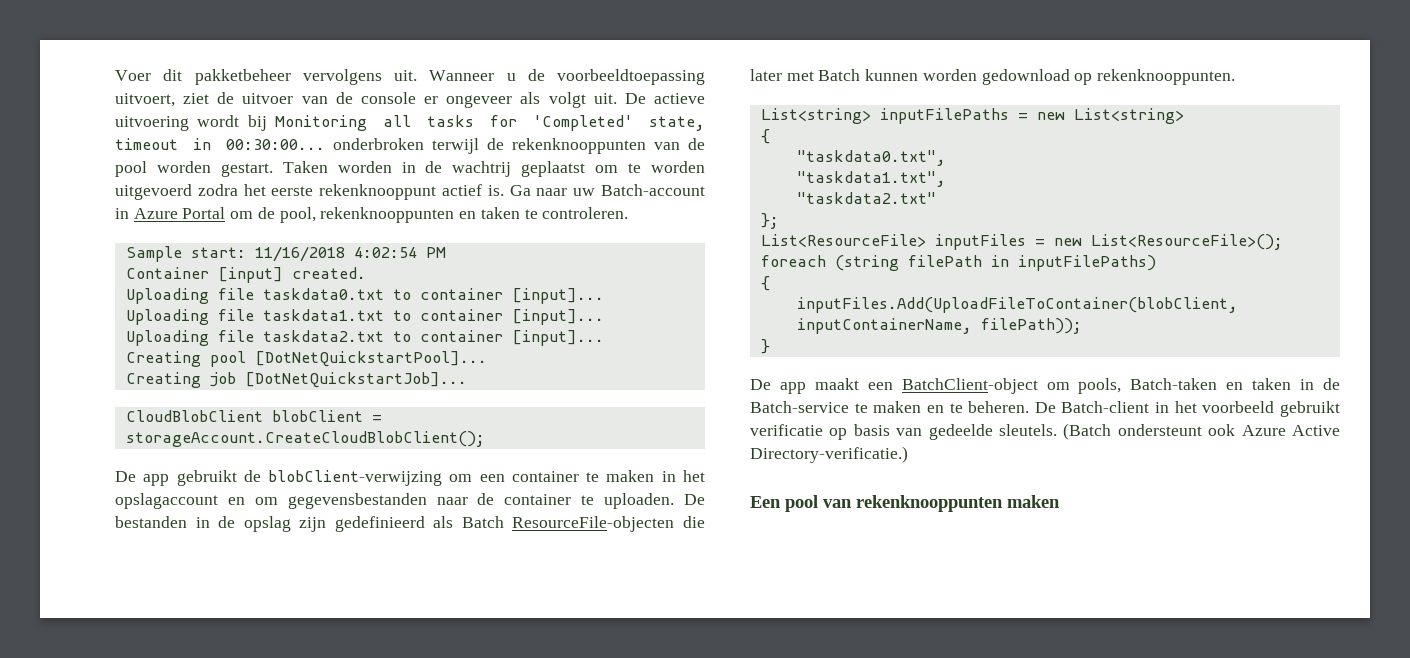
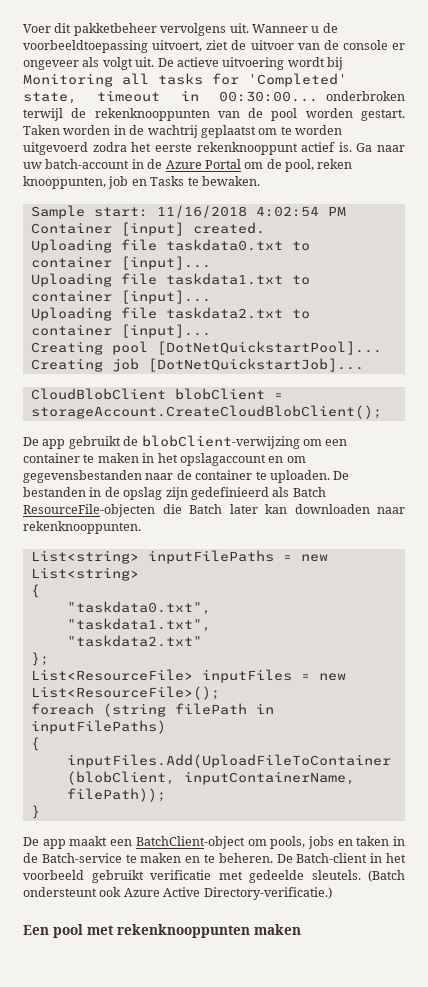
[601,184,706,196] [115,208,129,219] Batch-account in -> [45,159,163,169] batch-account in de
[320,207,629,223] rekenknooppunten en taken te controleren. -> [317,159,353,169] [23,176,260,189] reken knooppunten, job en Tasks te bewaken.
[750,69,1093,85] later met Batch kunnen worden gedownload op -> [189,504,405,514] Batch later kan downloaden naar
[1130,378,1218,390] Batch-taken -> [307,836,334,849] jobs
[829,424,923,440] op basis van -> [218,871,243,880] met
[823,499,852,508] van -> [87,925,114,935] met

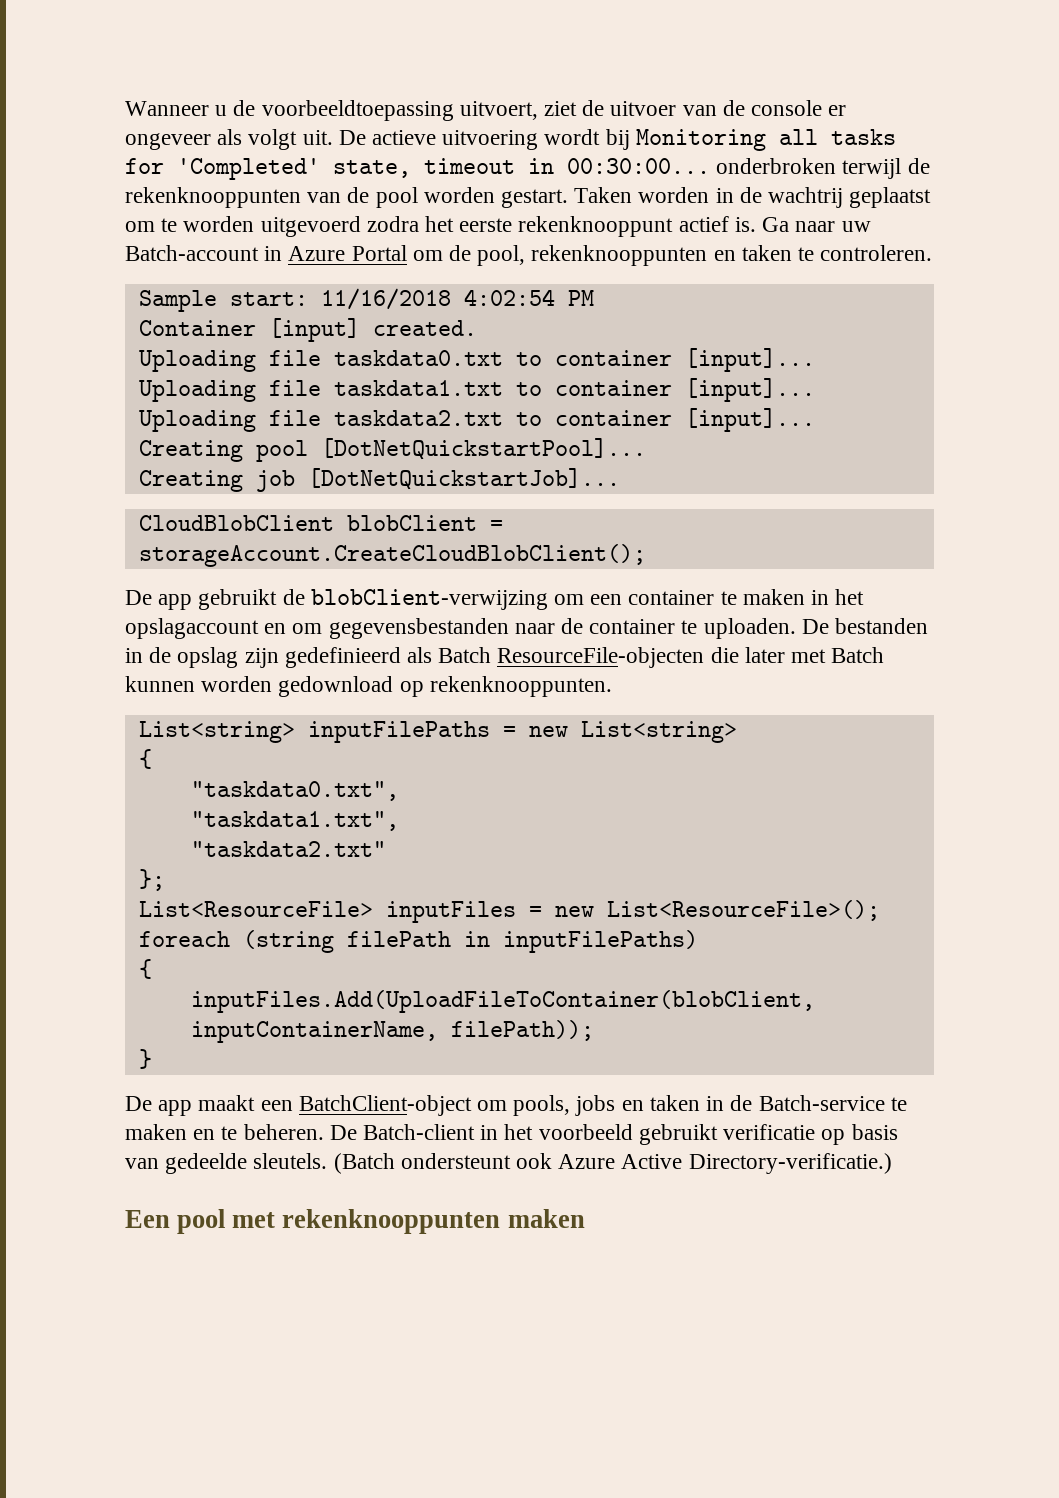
[23,23,249,36] Voer dit pakketbeheer vervolgens uit. -> (125, 108) none
[45,159,163,169] batch-account in de -> [125,245,283,261] Batch-account in
[317,159,353,169] [23,176,260,189] reken knooppunten, job en Tasks te bewaken. -> [531,245,933,266] rekenknooppunten en taken te controleren.
[189,504,405,514] Batch later kan downloaden naar -> [744,647,885,663] [125,676,424,697] later met Batch kunnen worden gedownload op
[218,871,243,880] met -> [821,1124,898,1145] [125,1158,159,1169] op basis van

